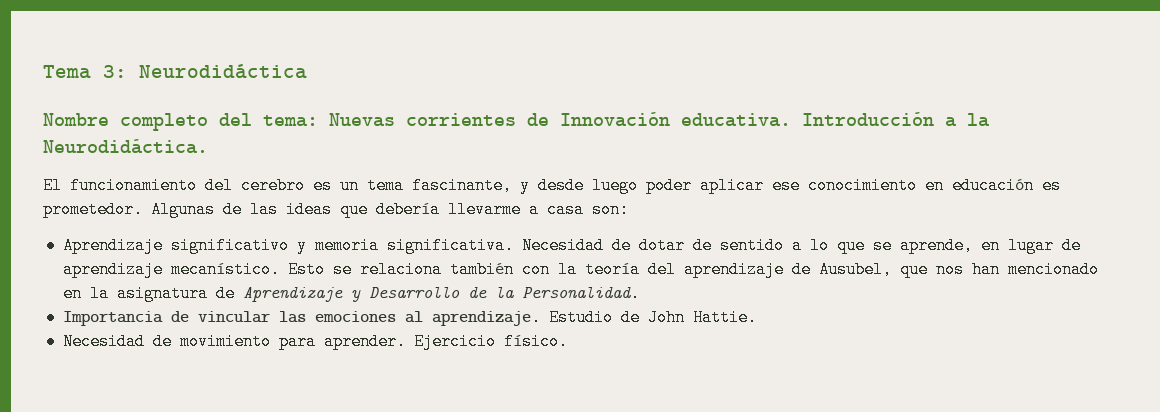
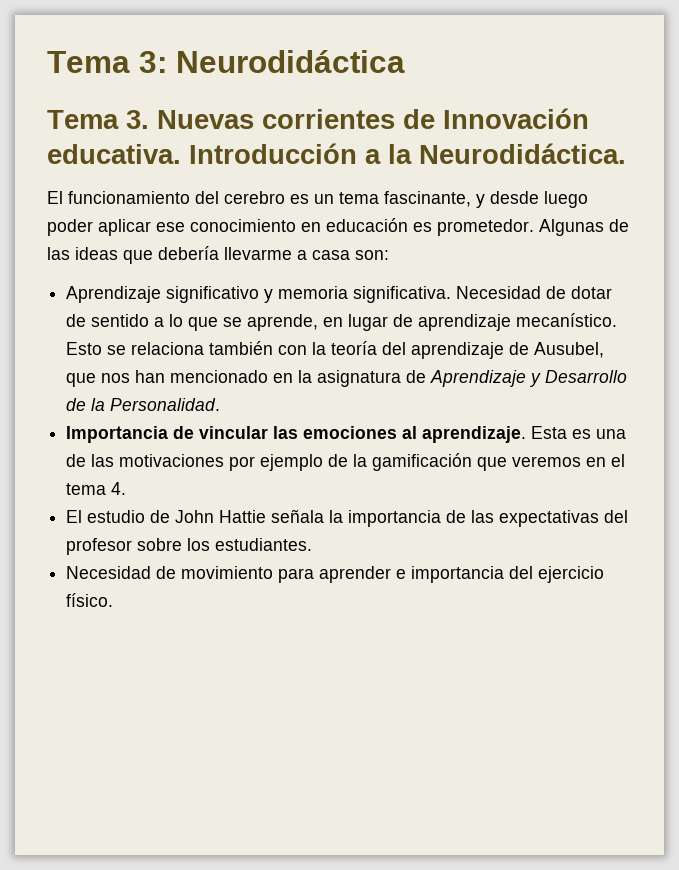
[43,113,318,131] Nombre completo del tema: -> [47,110,149,129] Tema 3.
[548,309,757,326] Estudio de John Hattie. -> [531,426,627,439] [66,453,626,471] [66,482,127,495] [66,509,629,527] [66,538,313,555] Esta es una de las motivaciones por ejemplo de la gamificación que veremos en el tema 4. // El estudio de John Hattie señala la importancia de las expectativas del profesor sobre los estudiantes.
[323,333,496,350] aprender. Ejercicio -> [319,566,605,583] aprender e importancia del ejercicio

